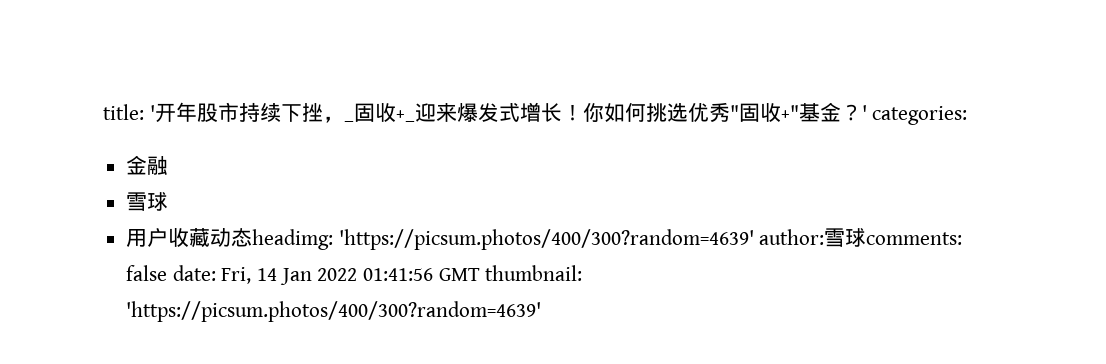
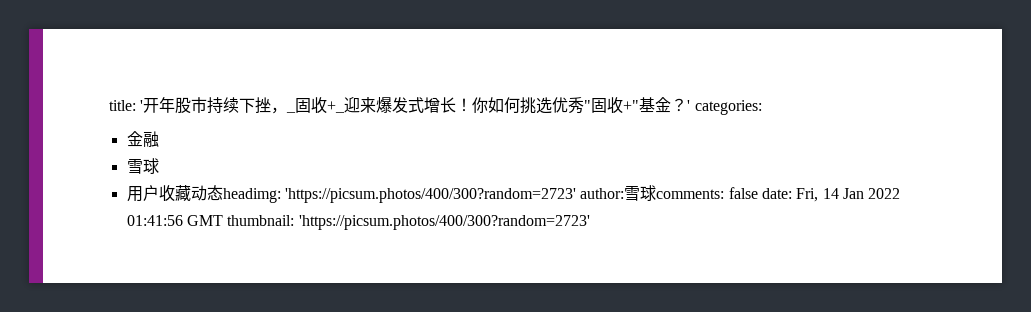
[338,229,754,250] 'https://picsum.photos/400/300?random=4639' -> [284,188,576,203] 'https://picsum.photos/400/300?random=2723'
[126,301,542,322] 'https://picsum.photos/400/300?random=4639' -> [298,215,590,230] 'https://picsum.photos/400/300?random=2723'

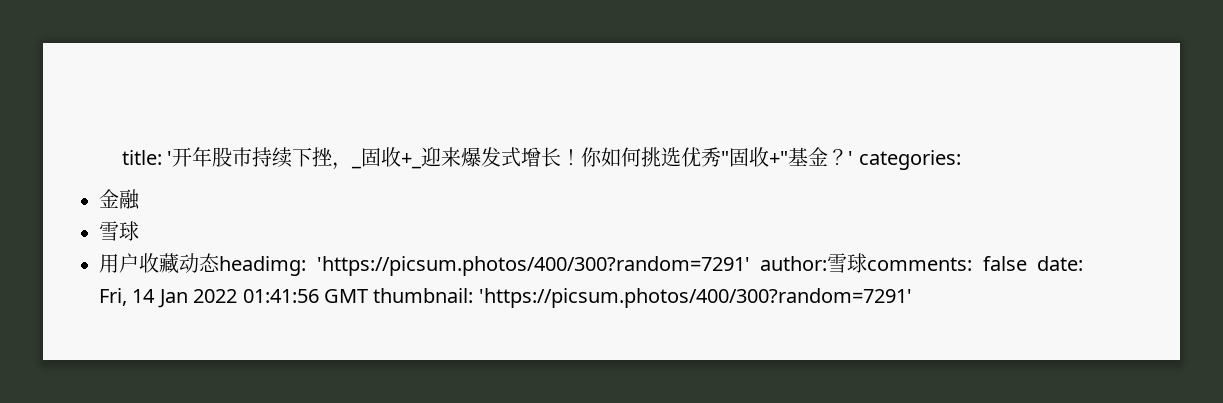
[284,188,576,203] 'https://picsum.photos/400/300?random=2723' -> [316,256,750,276] 'https://picsum.photos/400/300?random=7291'
[298,215,590,230] 'https://picsum.photos/400/300?random=2723' -> [478,288,912,308] 'https://picsum.photos/400/300?random=7291'

